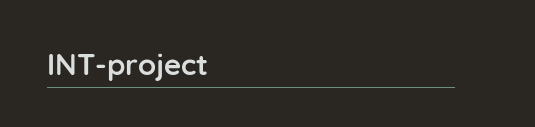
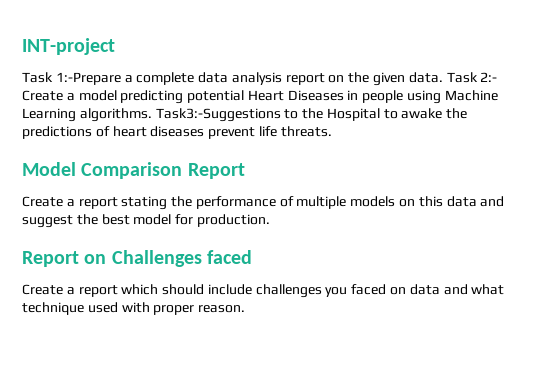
(208, 67) none -> [22,72,498,86] [22,90,498,104] [22,108,468,122] [22,126,332,139] [22,162,245,179] [22,196,505,210] [22,214,270,228] [22,250,252,267] [22,284,505,298] [22,302,246,315] // Task 1:-Prepare a complete data analysis report on the given data. Task 2:- Create a model predicting potential Heart Diseases in people using Machine Learning algorithms. Task3:-Suggestions to the Hospital to awake the predictions of heart diseases prevent life threats. // Model Comparison Report // Create a report stating the performance of multiple models on this data and suggest the best model for production. // Report on Challenges faced // Create a report which should include challenges you faced on data and what technique used with proper reason.

